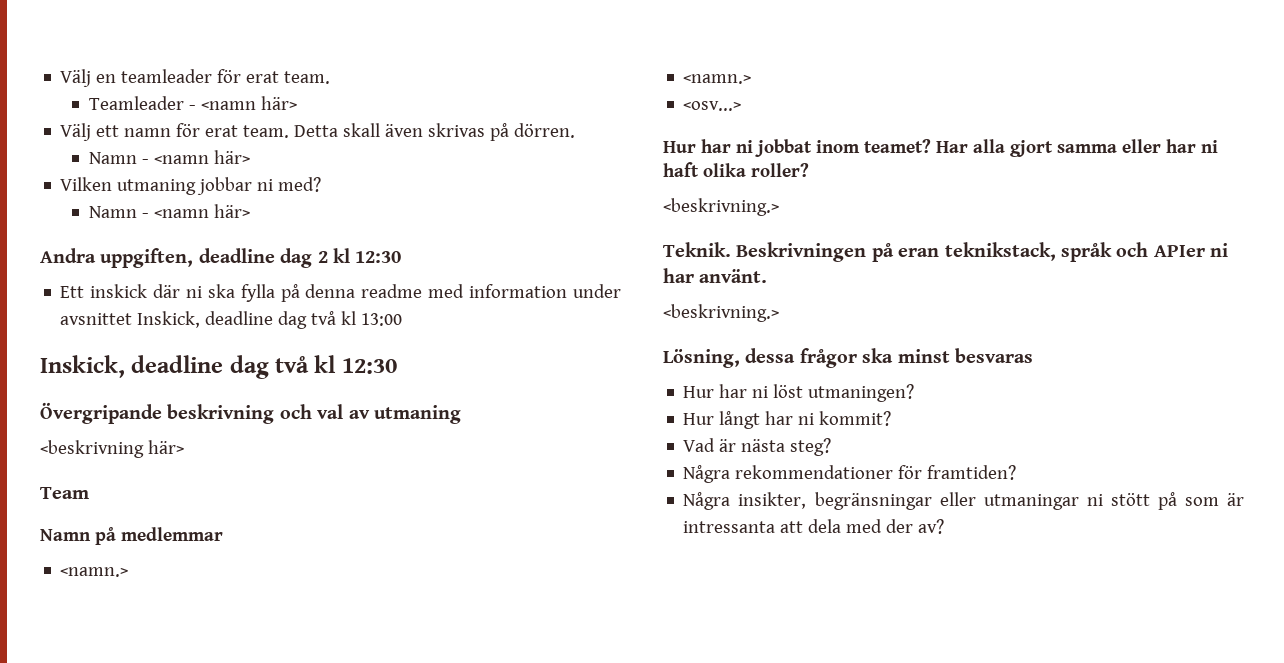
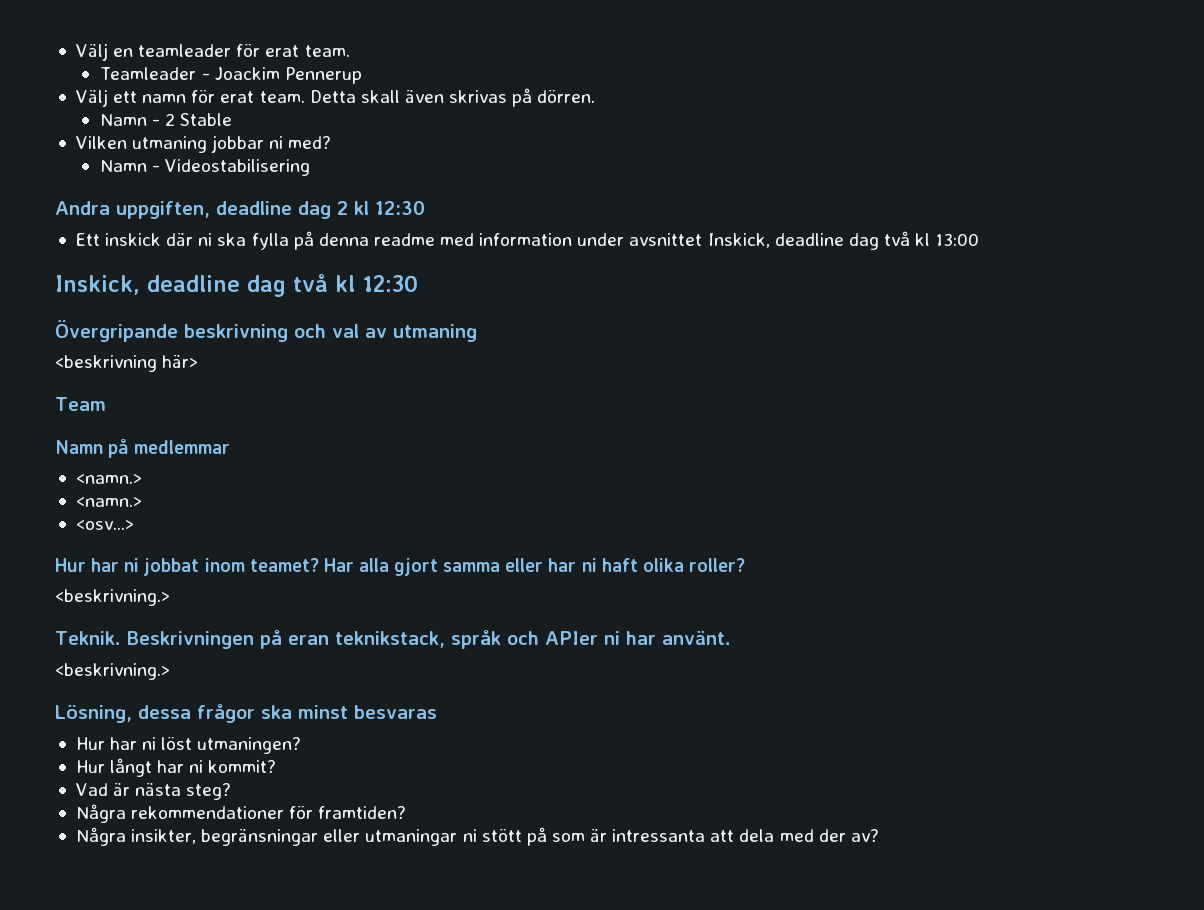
[200,96,297,110] <namn här> -> [214,67,362,84] Joackim Pennerup
[153,150,250,164] <namn här> -> [164,113,232,126] 2 Stable
[153,204,250,218] <namn här> -> [164,159,310,176] Videostabilisering

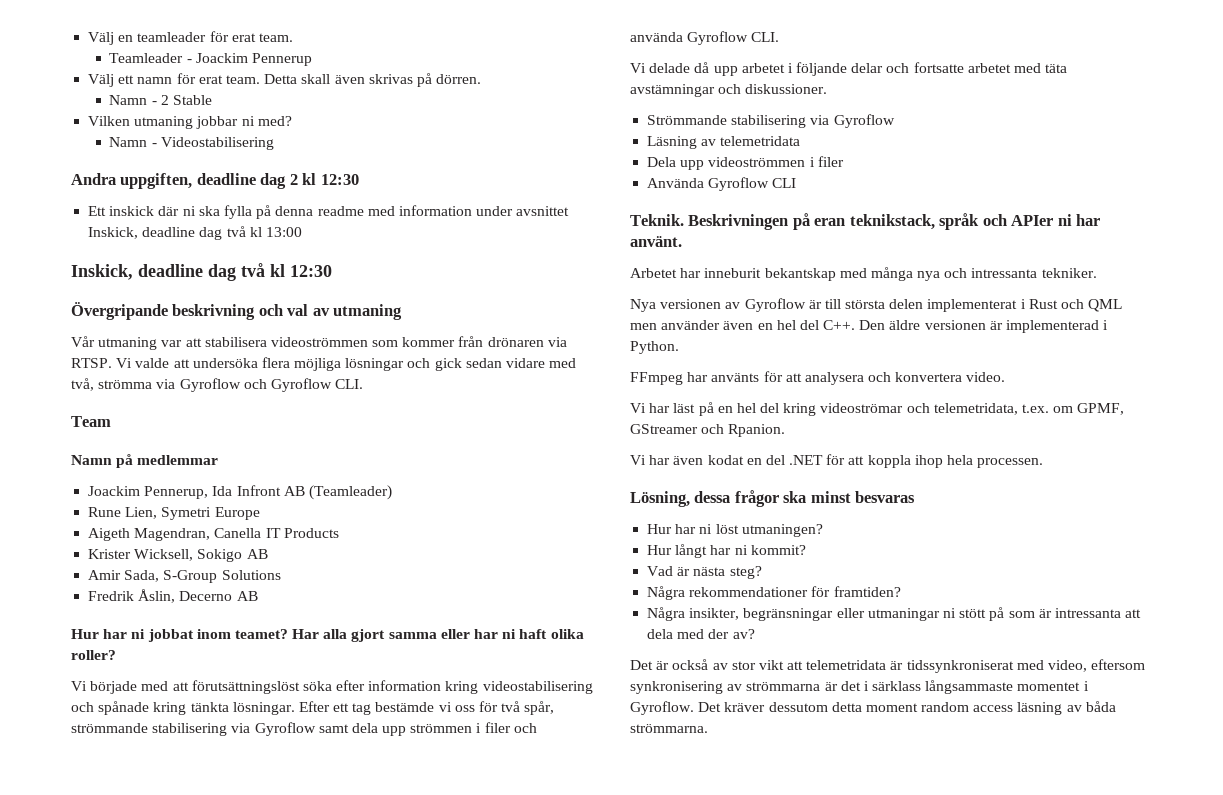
[55,355,199,372] [55,397,106,411] [55,439,231,458] [75,474,142,484] [75,497,142,507] [75,520,134,530] <beskrivning här> // Team // Namn på medlemmar // <namn.> // <namn.> // <osv...> -> [71,336,567,350] [71,357,577,371] [71,378,364,392] [71,416,111,427] [71,454,219,468] [88,485,392,500] [88,507,260,520] [88,528,339,541] [88,549,268,562] [88,570,281,583] [88,589,258,603] Vår utmaning var att stabilisera videoströmmen som kommer från drönaren via RTSP. Vi valde att undersöka flera möjliga lösningar och gick sedan vidare med två, strömma via Gyroflow och Gyroflow CLI. // Team // Namn på medlemmar // Joackim Pennerup, Ida Infront AB (Teamleader) // Rune Lien, Symetri Europe // Aigeth Magendran, Canella IT Products // Krister Wicksell, Sokigo AB // Amir Sada, S-Group Solutions // Fredrik Åslin, Decerno AB
[55,589,170,606] <beskrivning.> -> [71,680,593,694] [71,701,555,715] [71,722,537,736] [630,31,780,45] [630,62,1068,76] [630,84,828,97] [647,114,895,128] [647,136,801,149] [647,156,844,170] [647,177,797,191] Vi började med att förutsättningslöst söka efter information kring videostabilisering och spånade kring tänkta lösningar. Efter ett tag bestämde vi oss för två spår, strömmande stabilisering via Gyroflow samt dela upp strömmen i filer och använda Gyroflow CLI. // Vi delade då upp arbetet i följande delar och fortsatte arbetet med täta avstämningar och diskussioner. // Strömmande stabilisering via Gyroflow // Läsning av telemetridata // Dela upp videoströmmen i filer // Använda Gyroflow CLI
[55,663,170,680] <beskrivning.> -> [630,267,1097,281] [630,298,1123,312] [630,320,1109,333] [630,341,679,354] [630,371,1006,385] [630,402,1125,416] [630,424,786,437] [630,454,1044,468] Arbetet har inneburit bekantskap med många nya och intressanta tekniker. // Nya versionen av Gyroflow är till största delen implementerat i Rust och QML men använder även en hel del C++. Den äldre versionen är implementerad i Python. // FFmpeg har använts för att analysera och konvertera video. // Vi har läst på en hel del kring videoströmar och telemetridata, t.ex. om GPMF, GStreamer och Rpanion. // Vi har även kodat en del .NET för att koppla ihop hela processen.
(879, 835) none -> [630,659,1146,673] [630,680,1089,694] [630,701,1116,715] [630,724,708,733] // Det är också av stor vikt att telemetridata är tidssynkroniserat med video, eftersom synkronisering av strömmarna är det i särklass långsammaste momentet i Gyroflow. Det kräver dessutom detta moment random access läsning av båda strömmarna.

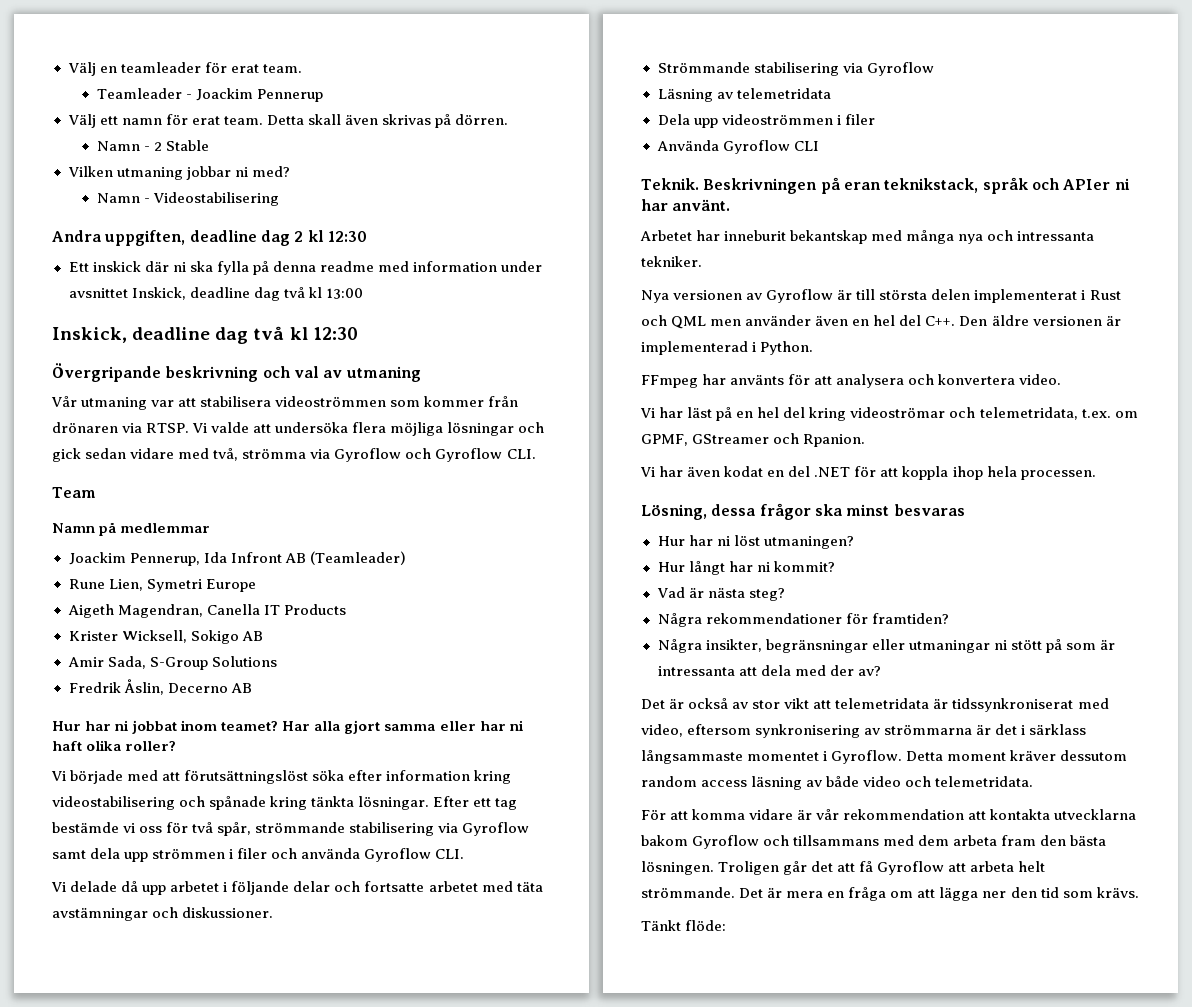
[698,701,1116,715] [630,724,708,733] Det kräver dessutom detta moment random access läsning av båda strömmarna. -> [906,750,1128,761] [641,776,1034,790] [641,809,1137,820] [641,835,1107,849] [641,861,1046,875] [641,887,1139,901] [641,920,727,931] Detta moment kräver dessutom random access läsning av både video och telemetridata. // För att komma vidare är vår rekommendation att kontakta utvecklarna bakom Gyroflow och tillsammans med dem arbeta fram den bästa lösningen. Troligen går det att få Gyroflow att arbeta helt strömmande. Det är mera en fråga om att lägga ner den tid som krävs. // Tänkt flöde:

